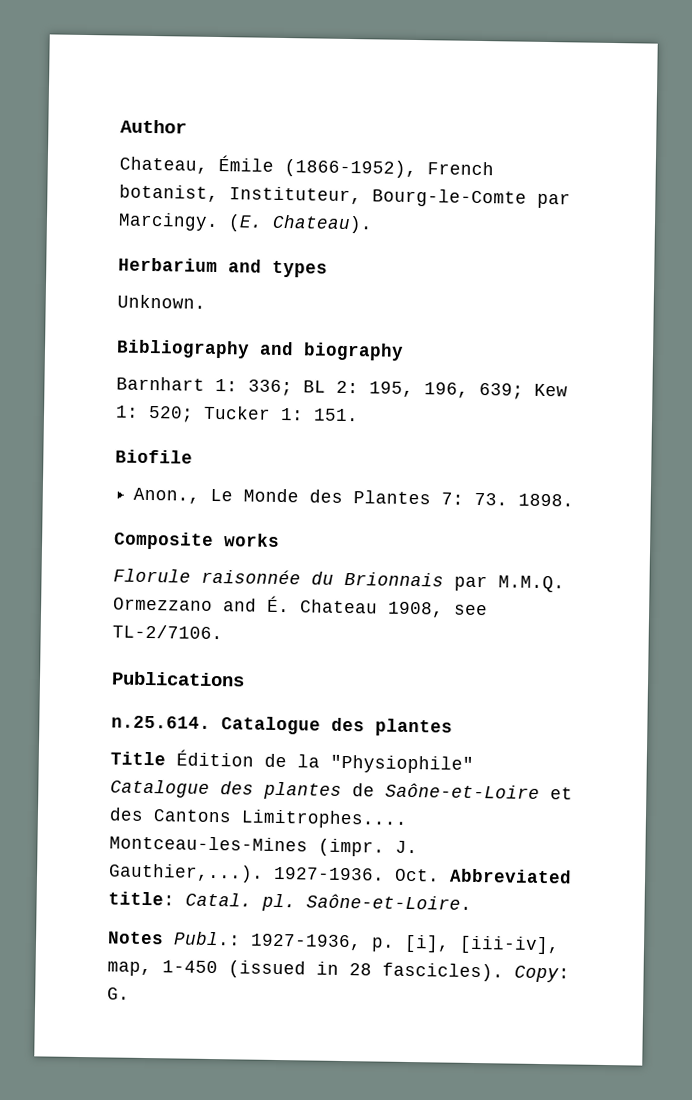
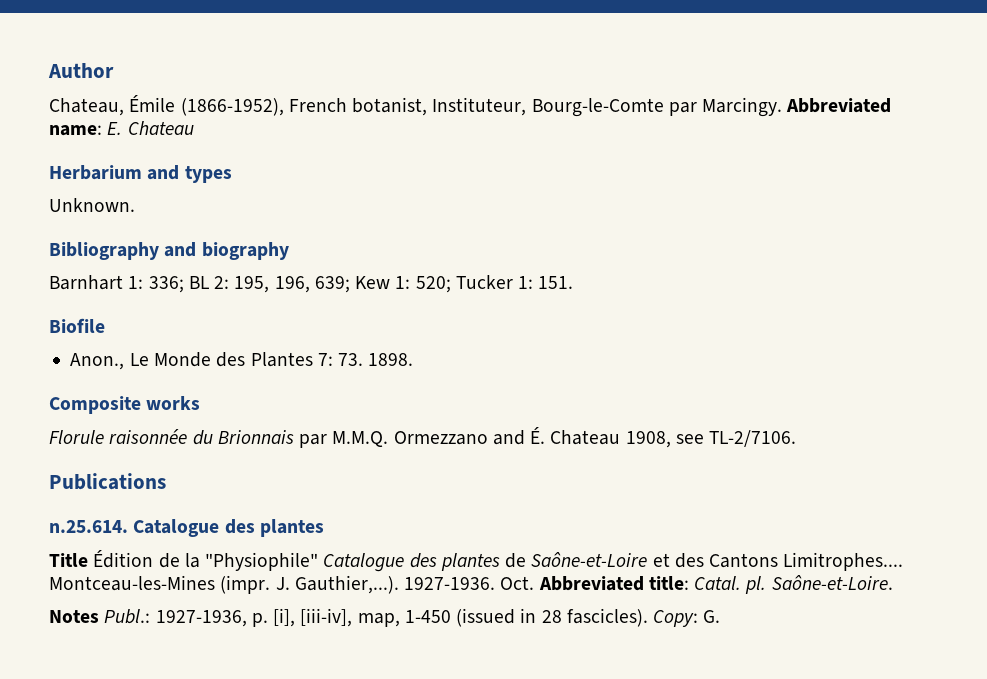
[228,214,373,234] (E. Chateau). -> [786,98,892,113] [49,121,194,136] Abbreviated name: E. Chateau

